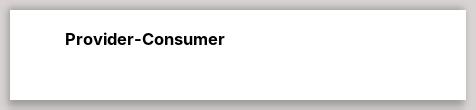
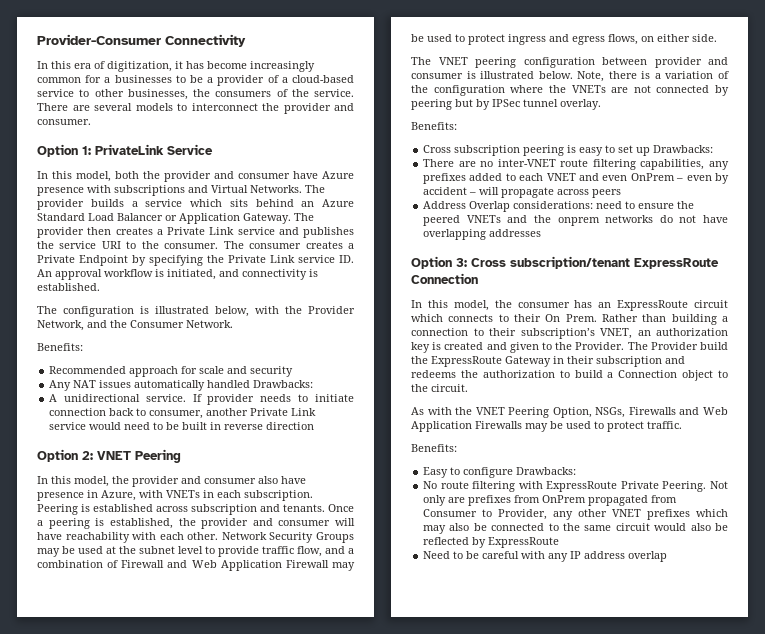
(225, 38) none -> [165,34,246,47] [37,61,315,72] [37,75,354,86] [37,89,354,100] [37,103,354,114] [37,119,91,125] [37,144,213,157] [37,171,354,182] [37,185,325,196] [37,199,354,210] [37,213,314,224] [37,227,354,238] [37,241,355,249] [37,255,354,266] [37,269,318,280] [37,283,100,291] [37,306,355,317] [37,320,233,331] [37,343,83,351] [49,366,294,377] [49,380,314,391] [49,394,354,405] [49,408,317,419] [49,422,315,430] [37,449,181,463] [37,476,306,487] [37,490,313,501] [37,504,354,515] [37,518,355,529] [37,532,354,543] [37,546,354,557] [37,560,355,571] [411,34,717,45] [411,57,728,68] [411,71,729,82] [411,85,729,96] [411,99,601,110] [411,122,457,130] [423,145,714,156] [423,159,729,170] [423,173,729,184] [423,187,622,198] [423,201,695,212] [423,215,728,226] [423,229,542,240] [411,256,719,269] [411,273,478,284] [411,300,728,311] [411,314,728,325] [411,328,728,339] [411,342,728,353] [411,356,685,367] [411,370,728,381] [411,384,468,392] [411,407,728,418] [411,421,682,432] [411,444,457,452] [423,467,577,478] [423,481,728,492] [423,495,678,506] [423,509,728,520] [423,523,728,534] [423,537,560,548] [423,551,668,562] Connectivity // In this era of digitization, it has become increasingly common for a businesses to be a provider of a cloud-based service to other businesses, the consumers of the service. There are several models to interconnect the provider and consumer. // Option 1: PrivateLink Service // In this model, both the provider and consumer have Azure presence with subscriptions and Virtual Networks. The provider builds a service which sits behind an Azure Standard Load Balancer or Application Gateway. The provider then creates a Private Link service and publishes the service URI to the consumer. The consumer creates a Private Endpoint by specifying the Private Link service ID. An approval workflow is initiated, and connectivity is established. // The configuration is illustrated below, with the Provider Network, and the Consumer Network. // Benefits: // Recommended approach for scale and security // Any NAT issues automatically handled Drawbacks: // A unidirectional service. If provider needs to initiate connection back to consumer, another Private Link service would need to be built in reverse direction // Option 2: VNET Peering // In this model, the provider and consumer also have presence in Azure, with VNETs in each subscription. Peering is established across subscription and tenants. Once a peering is established, the provider and consumer will have reachability with each other. Network Security Groups may be used at the subnet level to provide traffic flow, and a combination of Firewall and Web Application Firewall may be used to protect ingress and egress flows, on either side. // The VNET peering configuration between provider and consumer is illustrated below. Note, there is a variation of the configuration where the VNETs are not connected by peering but by IPSec tunnel overlay. // Benefits: // Cross subscription peering is easy to set up Drawbacks: // There are no inter-VNET route filtering capabilities, any prefixes added to each VNET and even OnPrem – even by accident – will propagate across peers // Address Overlap considerations: need to ensure the peered VNETs and the onprem networks do not have overlapping addresses // Option 3: Cross subscription/tenant ExpressRoute Connection // In this model, the consumer has an ExpressRoute circuit which connects to their On Prem. Rather than building a connection to their subscription’s VNET, an authorization key is created and given to the Provider. The Provider build the ExpressRoute Gateway in their subscription and redeems the authorization to build a Connection object to the circuit. // As with the VNET Peering Option, NSGs, Firewalls and Web Application Firewalls may be used to protect traffic. // Benefits: // Easy to configure Drawbacks: // No route filtering with ExpressRoute Private Peering. Not only are prefixes from OnPrem propagated from Consumer to Provider, any other VNET prefixes which may also be connected to the same circuit would also be reflected by ExpressRoute // Need to be careful with any IP address overlap

